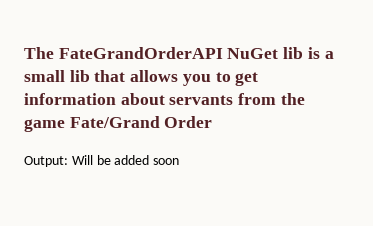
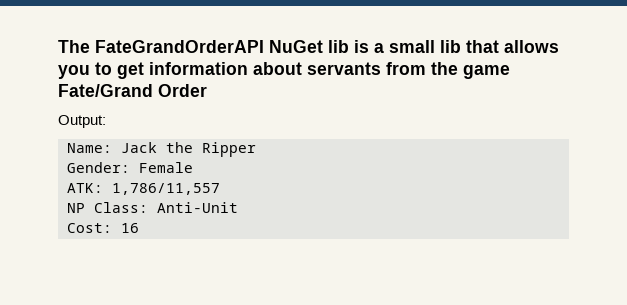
[71,155,180,165] Will be added soon -> [67,142,256,157] [67,162,193,173] [67,183,220,195] [67,202,238,213] [67,223,139,233] // Name: Jack the Ripper // Gender: Female // ATK: 1,786/11,557 // NP Class: Anti-Unit // Cost: 16

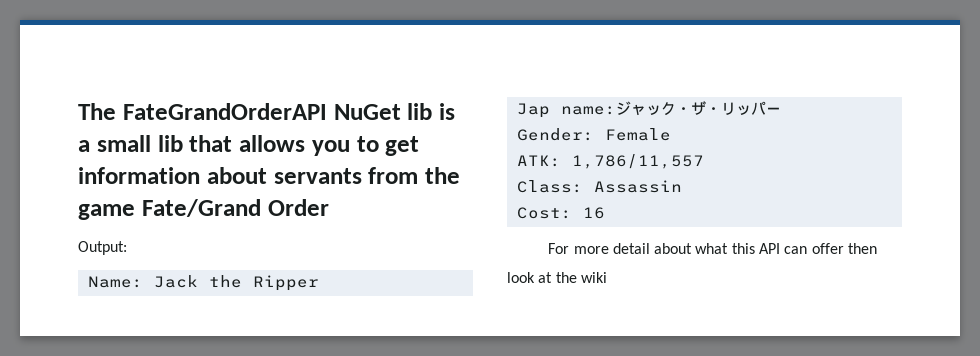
(256, 149) none -> [516,101,781,118] // Jap name:ジャック・ザ・リッパー
[67,202,238,213] NP Class: Anti-Unit -> [516,180,682,193] Class: Assassin
(139, 228) none -> [548,243,878,254] [507,272,607,283] // For more detail about what this API can offer then look at the wiki

